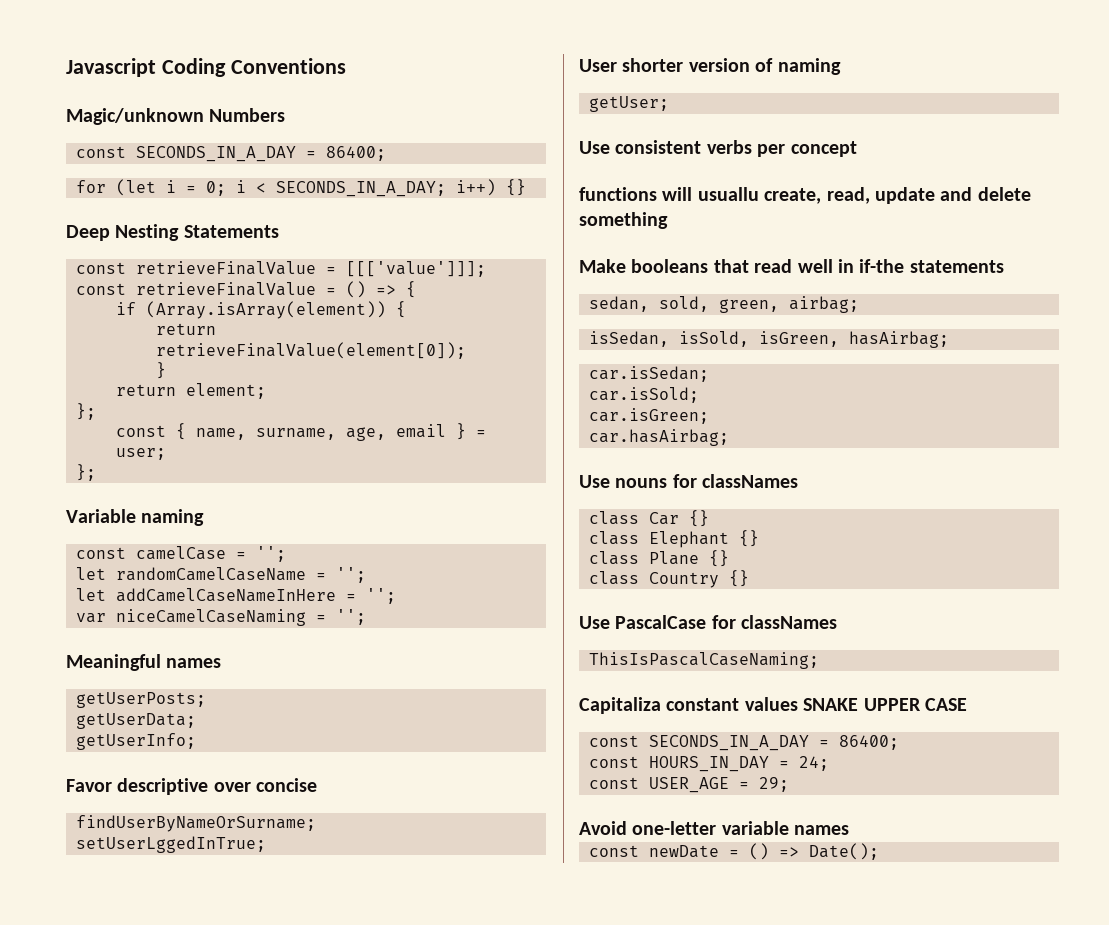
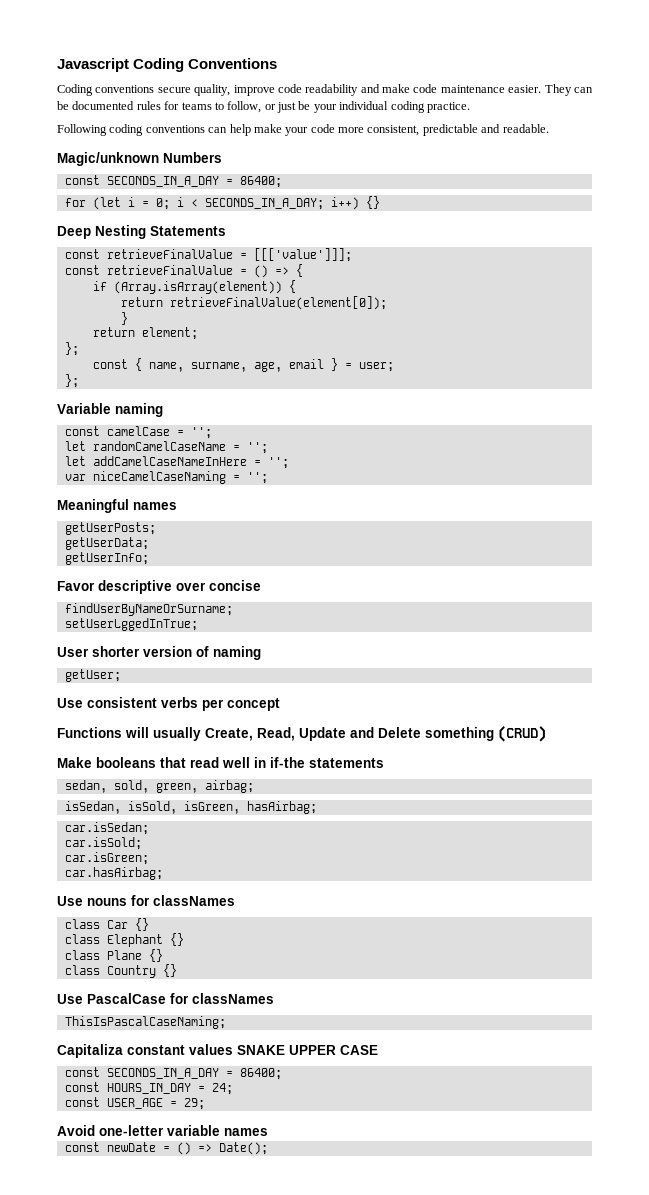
(346, 66) none -> [57,84,593,96] [57,101,470,113] [57,124,549,136] // Coding conventions secure quality, improve code readability and make code maintenance easier. They can be documented rules for teams to follow, or just be your individual coding practice. // Following coding conventions can help make your code more consistent, predictable and readable.
[579,187,1031,204] functions will usuallu create, read, update and delete -> [57,727,421,741] Functions will usually Create, Read, Update and Delete
(668, 220) none -> [498,726,546,742] (CRUD)

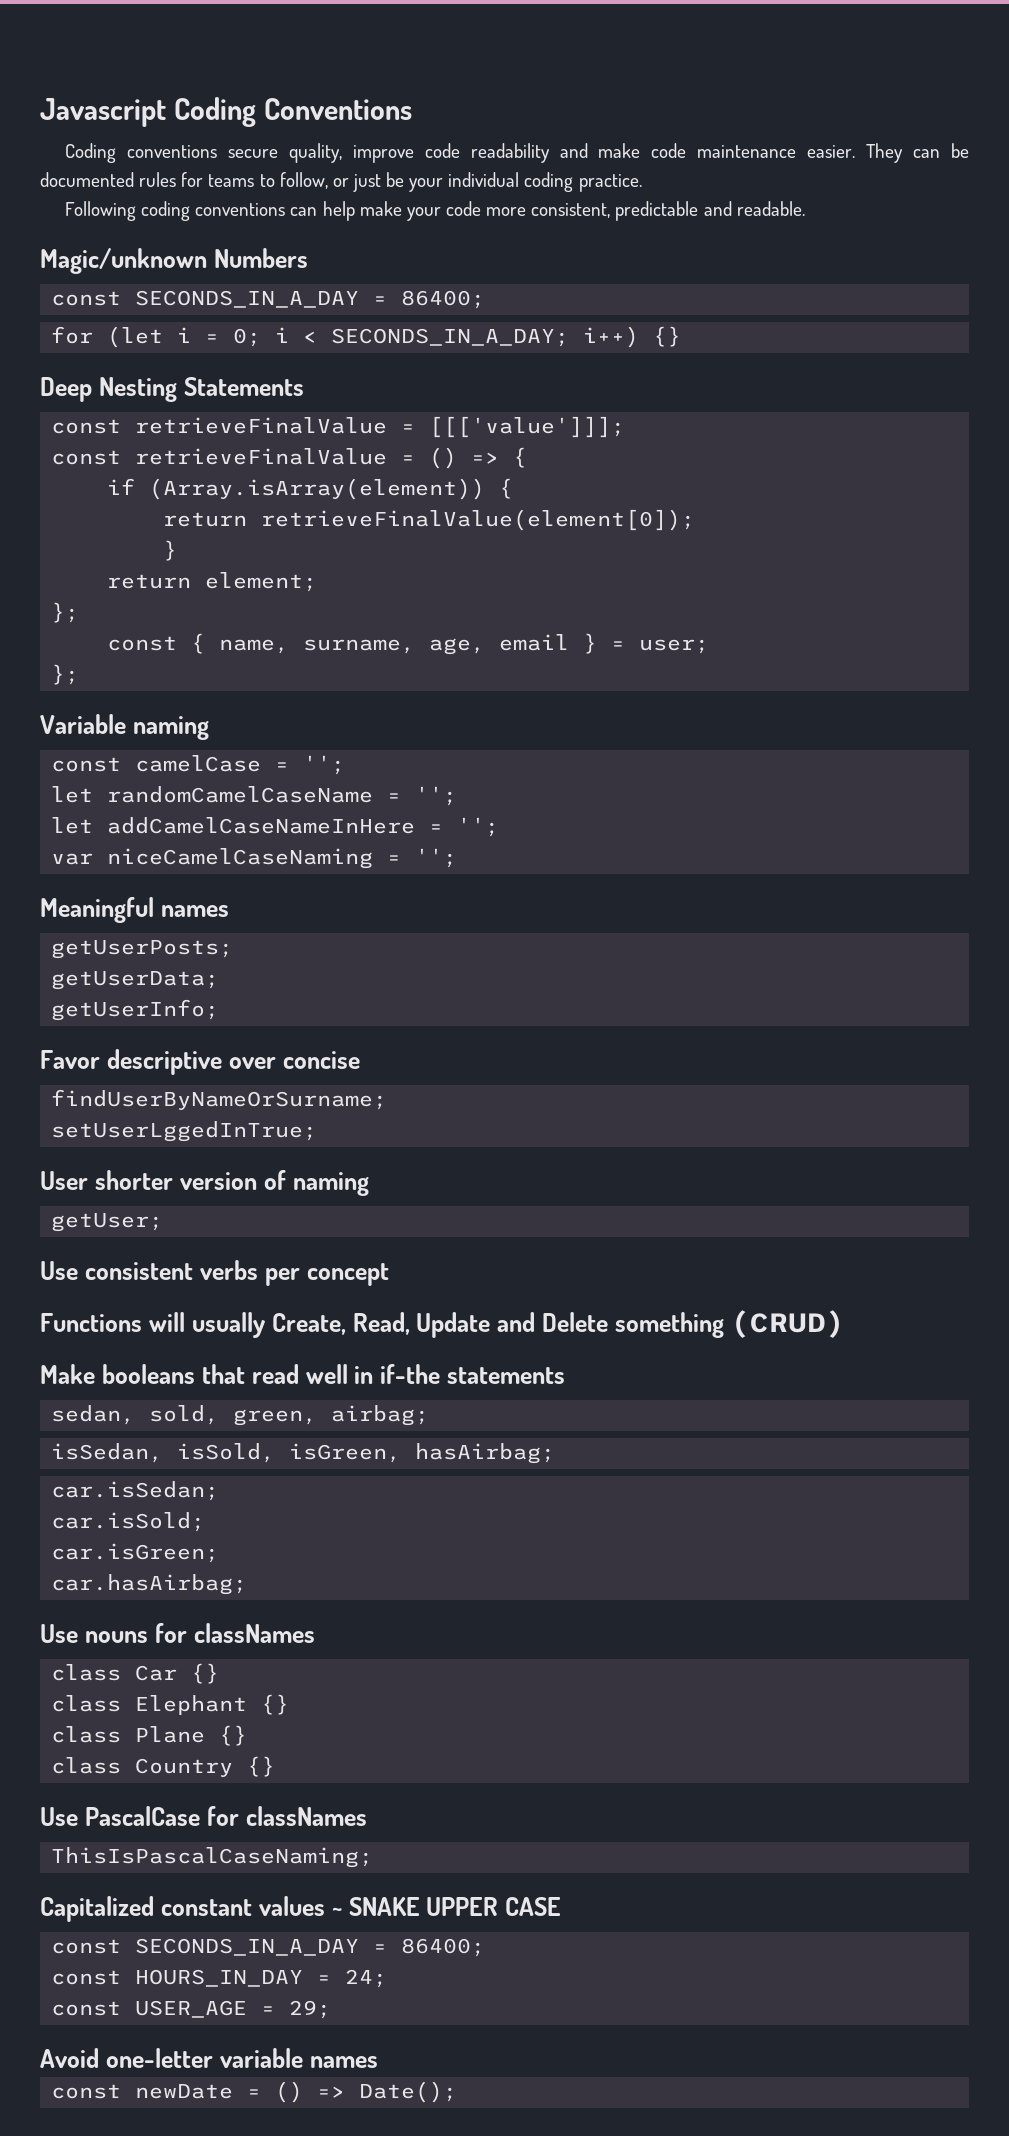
[57,1044,123,1058] Capitaliza -> [40,1896,154,1922] Capitalized
(233, 1049) none -> [331,1907,342,1916] ~

